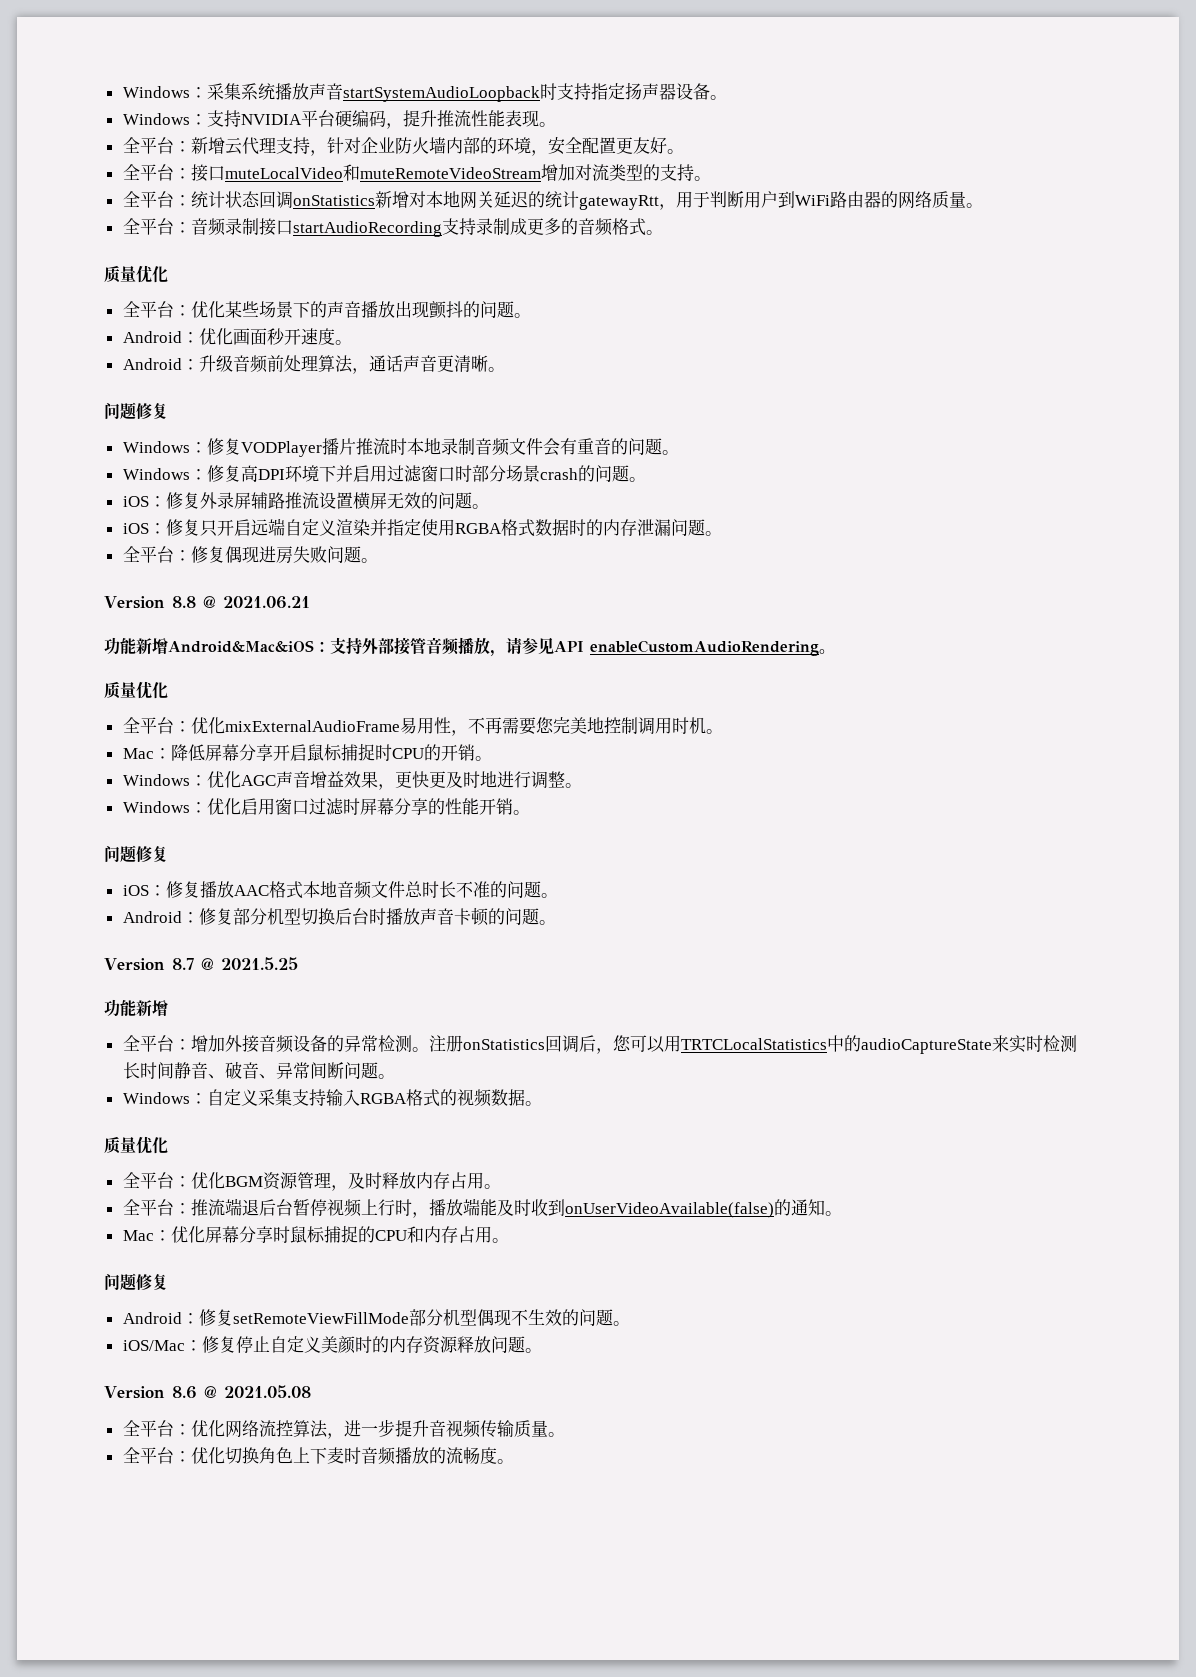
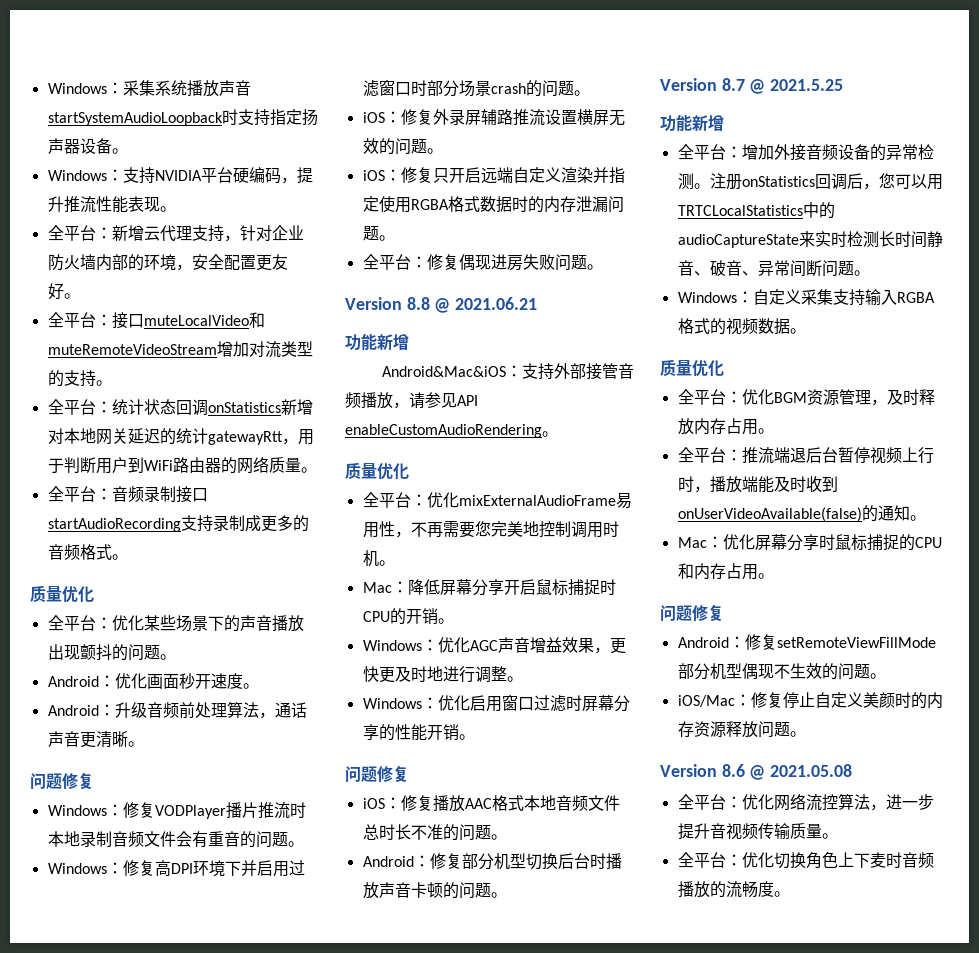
(168, 646) none -> (409, 342) //

